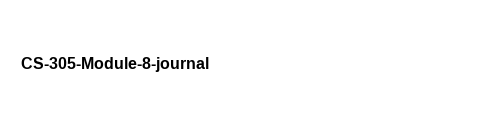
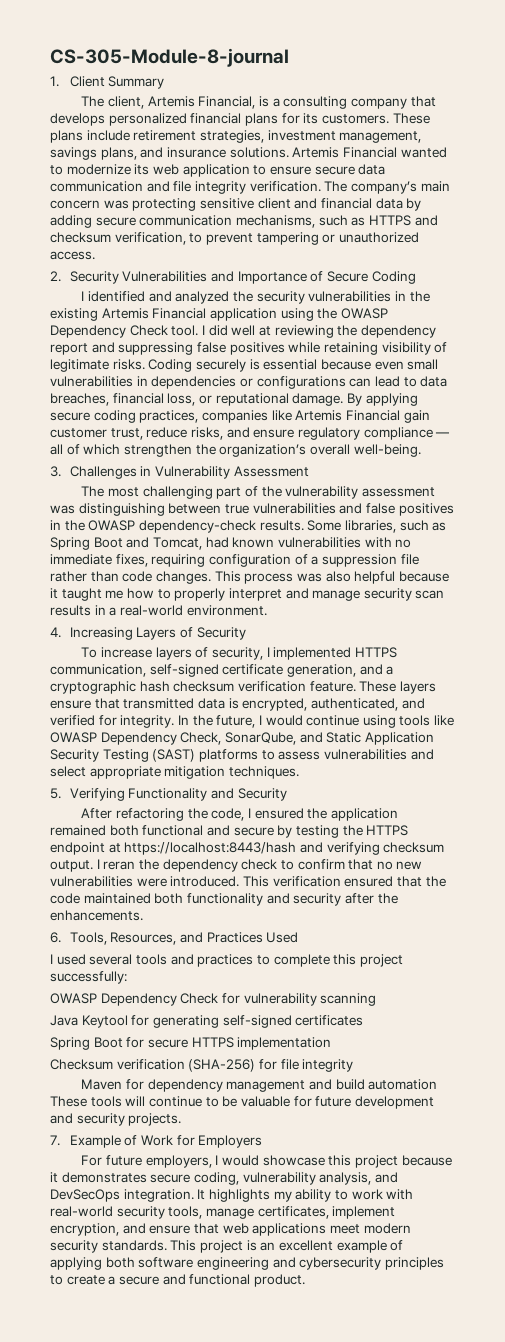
(209, 64) none -> [50,76,165,89] [81,96,436,109] [50,113,430,126] [50,130,422,143] [50,147,447,160] [50,164,386,177] [50,181,450,194] [50,198,422,211] [50,215,438,228] [50,232,419,245] [50,251,95,260] [50,271,416,284] [81,291,430,304] [50,308,388,321] [50,325,436,338] [50,342,448,355] [50,359,439,372] [50,376,448,389] [50,393,418,406] [50,410,430,423] [50,427,451,440] [50,444,421,457] [50,466,309,479] [81,486,435,499] [50,503,454,516] [50,520,447,533] [50,537,412,550] [50,554,419,567] [50,571,449,584] [50,588,445,601] [50,605,267,616] [50,627,246,640] [81,647,397,660] [50,664,394,677] [50,681,436,694] [50,698,425,711] [50,715,455,728] [50,732,434,745] [50,749,434,762] [50,766,299,779] [50,788,287,801] [81,808,398,821] [50,825,409,838] [50,842,445,855] [50,859,423,872] [50,876,446,887] [50,893,398,906] [50,910,143,921] [50,932,299,945] [50,954,403,967] [50,971,127,984] [50,993,377,1006] [50,1015,364,1028] [50,1037,332,1050] [50,1059,354,1072] [81,1079,438,1092] [50,1096,434,1109] [50,1113,182,1126] [50,1135,263,1148] [81,1155,452,1168] [50,1172,398,1185] [50,1189,414,1202] [50,1206,396,1219] [50,1223,411,1236] [50,1240,404,1253] [50,1257,444,1270] [50,1274,305,1287] // 1. Client Summary // The client, Artemis Financial, is a consulting company that develops personalized financial plans for its customers. These plans include retirement strategies, investment management, savings plans, and insurance solutions. Artemis Financial wanted to modernize its web application to ensure secure data communication and file integrity verification. The company’s main concern was protecting sensitive client and financial data by adding secure communication mechanisms, such as HTTPS and checksum verification, to prevent tampering or unauthorized access. // 2. Security Vulnerabilities and Importance of Secure Coding // I identified and analyzed the security vulnerabilities in the existing Artemis Financial application using the OWASP Dependency Check tool. I did well at reviewing the dependency report and suppressing false positives while retaining visibility of legitimate risks. Coding securely is essential because even small vulnerabilities in dependencies or configurations can lead to data breaches, financial loss, or reputational damage. By applying secure coding practices, companies like Artemis Financial gain customer trust, reduce risks, and ensure regulatory compliance — all of which strengthen the organization’s overall well-being. // 3. Challenges in Vulnerability Assessment // The most challenging part of the vulnerability assessment was distinguishing between true vulnerabilities and false positives in the OWASP dependency-check results. Some libraries, such as Spring Boot and Tomcat, had known vulnerabilities with no immediate fixes, requiring configuration of a suppression file rather than code changes. This process was also helpful because it taught me how to properly interpret and manage security scan results in a real-world environment. // 4. Increasing Layers of Security // To increase layers of security, I implemented HTTPS communication, self-signed certificate generation, and a cryptographic hash checksum verification feature. These layers ensure that transmitted data is encrypted, authenticated, and verified for integrity. In the future, I would continue using tools like OWASP Dependency Check, SonarQube, and Static Application Security Testing (SAST) platforms to assess vulnerabilities and select appropriate mitigation techniques. // 5. Verifying Functionality and Security // After refactoring the code, I ensured the application remained both functional and secure by testing the HTTPS endpoint at https://localhost:8443/hash and verifying checksum output. I reran the dependency check to confirm that no new vulnerabilities were introduced. This verification ensured that the code maintained both functionality and security after the enhancements. // 6. Tools, Resources, and Practices Used // I used several tools and practices to complete this project successfully: // OWASP Dependency Check for vulnerability scanning // Java Keytool for generating self-signed certificates // Spring Boot for secure HTTPS implementation // Checksum verification (SHA-256) for file integrity // Maven for dependency management and build automation These tools will continue to be valuable for future development and security projects. // 7. Example of Work for Employers // For future employers, I would showcase this project because it demonstrates secure coding, vulnerability analysis, and DevSecOps integration. It highlights my ability to work with real-world security tools, manage certificates, implement encryption, and ensure that web applications meet modern security standards. This project is an excellent example of applying both software engineering and cybersecurity principles to create a secure and functional product.

